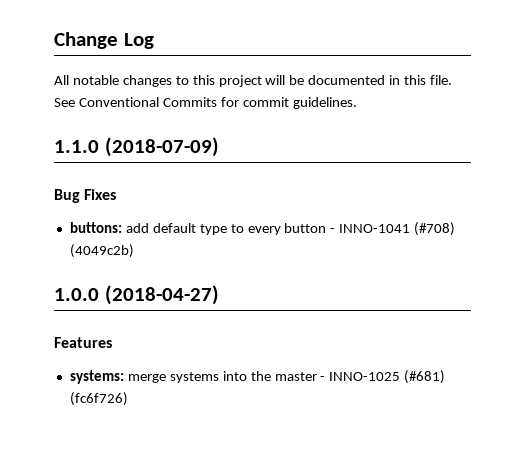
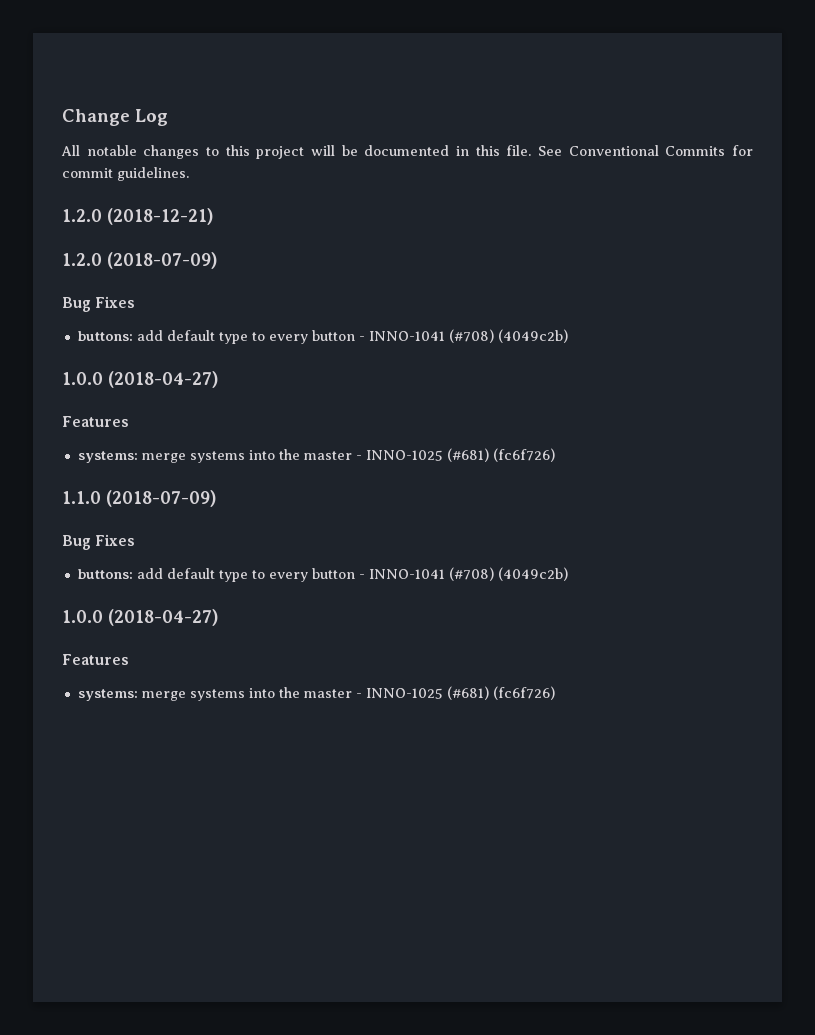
(357, 103) none -> [62,208,214,225] [62,252,218,269] [62,296,136,312] [77,329,568,344] [62,371,219,388] [62,416,129,427] [77,448,555,463] // 1.2.0 (2018-12-21) // 1.2.0 (2018-07-09) // Bug Fixes // buttons: add default type to every button - INNO-1041 (#708) (4049c2b) // 1.0.0 (2018-04-27) // Features // systems: merge systems into the master - INNO-1025 (#681) (fc6f726)

